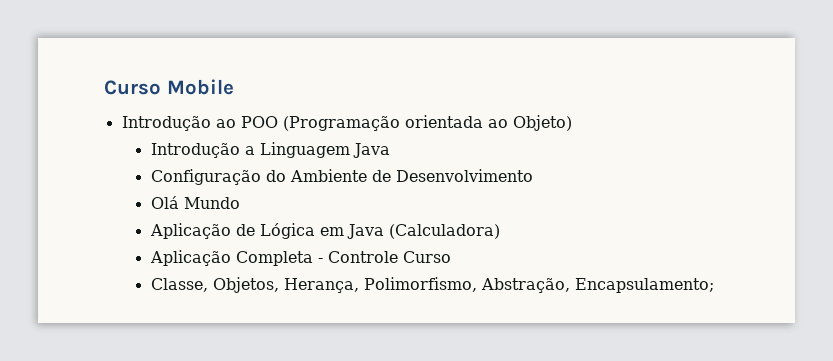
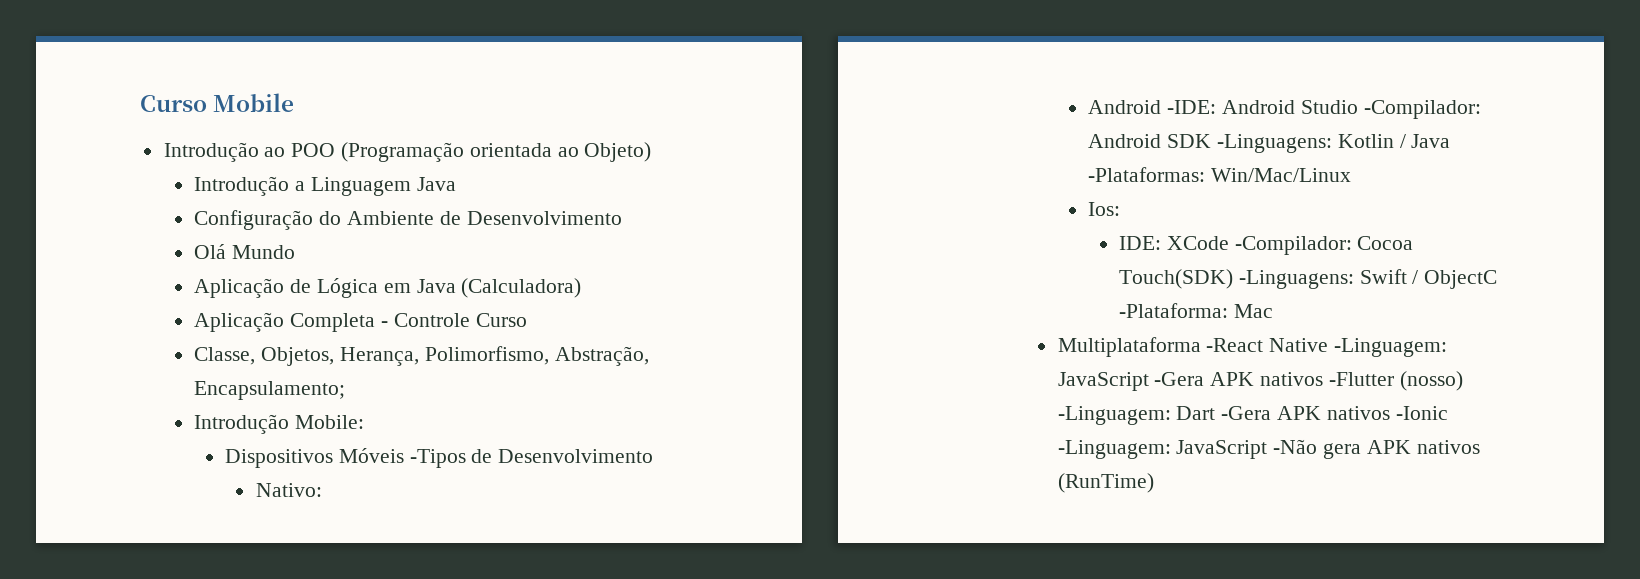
(714, 285) none -> [194,414,365,434] [224,448,654,468] [255,483,322,497] [1088,100,1481,119] [1088,134,1451,153] [1088,167,1352,182] [1088,202,1121,216] [1118,236,1414,255] [1118,269,1498,289] [1118,303,1273,318] [1057,337,1448,357] [1057,371,1463,391] [1057,406,1448,425] [1057,439,1480,459] [1057,473,1154,493] // Introdução Mobile: // Dispositivos Móveis -Tipos de Desenvolvimento // Nativo: // Android -IDE: Android Studio -Compilador: Android SDK -Linguagens: Kotlin / Java -Plataformas: Win/Mac/Linux // Ios: // IDE: XCode -Compilador: Cocoa Touch(SDK) -Linguagens: Swift / ObjectC -Plataforma: Mac // Multiplataforma -React Native -Linguagem: JavaScript -Gera APK nativos -Flutter (nosso) -Linguagem: Dart -Gera APK nativos -Ionic -Linguagem: JavaScript -Não gera APK nativos (RunTime)

